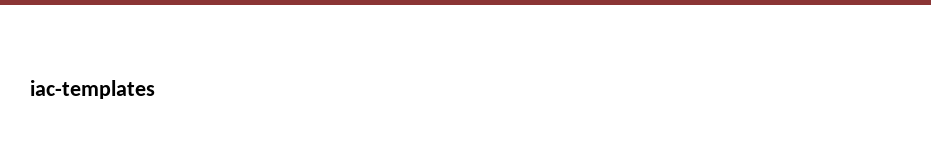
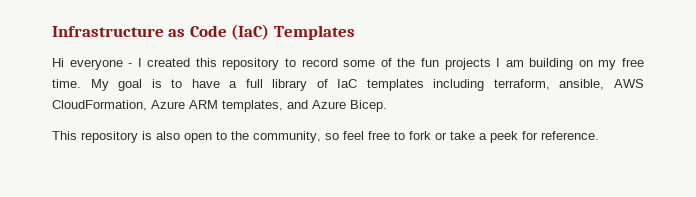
[30,80,155,99] iac-templates -> [52,24,355,40] [52,58,644,70] [52,79,645,91] [52,100,387,112] [52,131,599,143] Infrastructure as Code (IaC) Templates // Hi everyone - I created this repository to record some of the fun projects I am building on my free time. My goal is to have a full library of IaC templates including terraform, ansible, AWS CloudFormation, Azure ARM templates, and Azure Bicep. // This repository is also open to the community, so feel free to fork or take a peek for reference.

